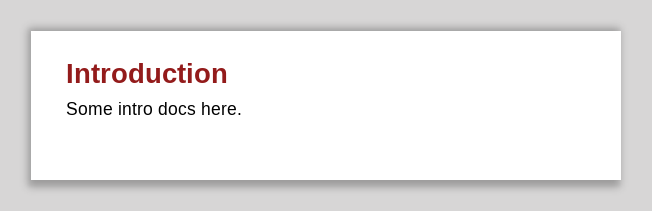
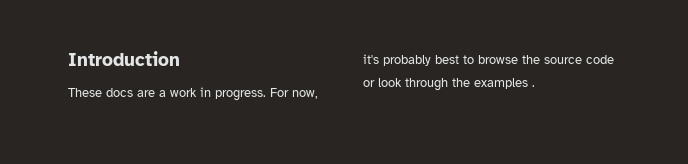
[66,102,242,115] Some intro docs here. -> [68,87,318,101] [363,54,614,66] [363,78,535,91] These docs are a work in progress. For now, it's probably best to browse the source code or look through the examples .

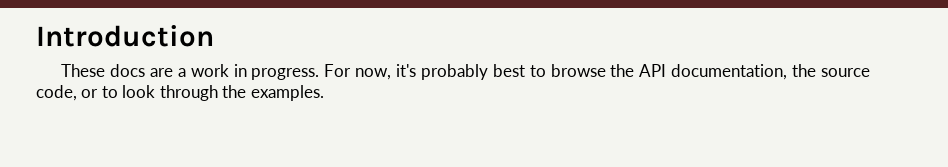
[544,55,614,64] [363,80,375,87] source code or -> [639,64,871,80] [36,85,118,101] API documentation, the source code, or to
[474,78,535,89] examples . -> [250,85,324,101] examples.

